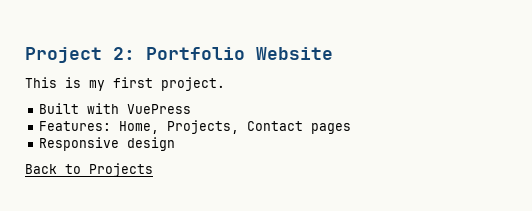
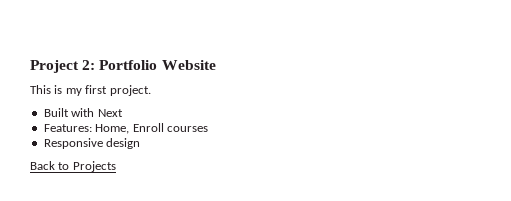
[126,104,191,114] VuePress -> [97,109,123,117] Next
[166,120,351,134] Projects, Contact pages -> [132,123,208,132] Enroll courses

